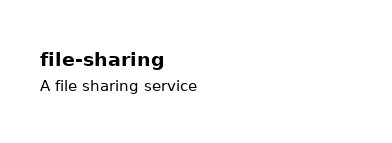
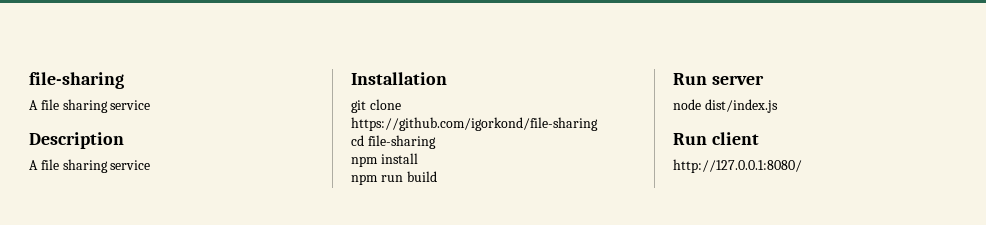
(197, 85) none -> [29,132,124,149] [29,159,151,173] [351,72,447,85] [351,99,401,113] [351,117,598,131] [351,135,436,149] [351,153,418,167] [351,171,437,185] [673,73,764,85] [673,99,778,113] [673,132,759,145] [673,159,802,173] // Description // A file sharing service // Installation // git clone https://github.com/igorkond/file-sharing // cd file-sharing // npm install // npm run build // Run server // node dist/index.js // Run client // http://127.0.0.1:8080/

